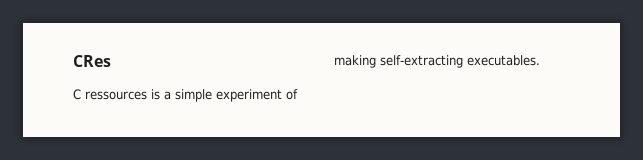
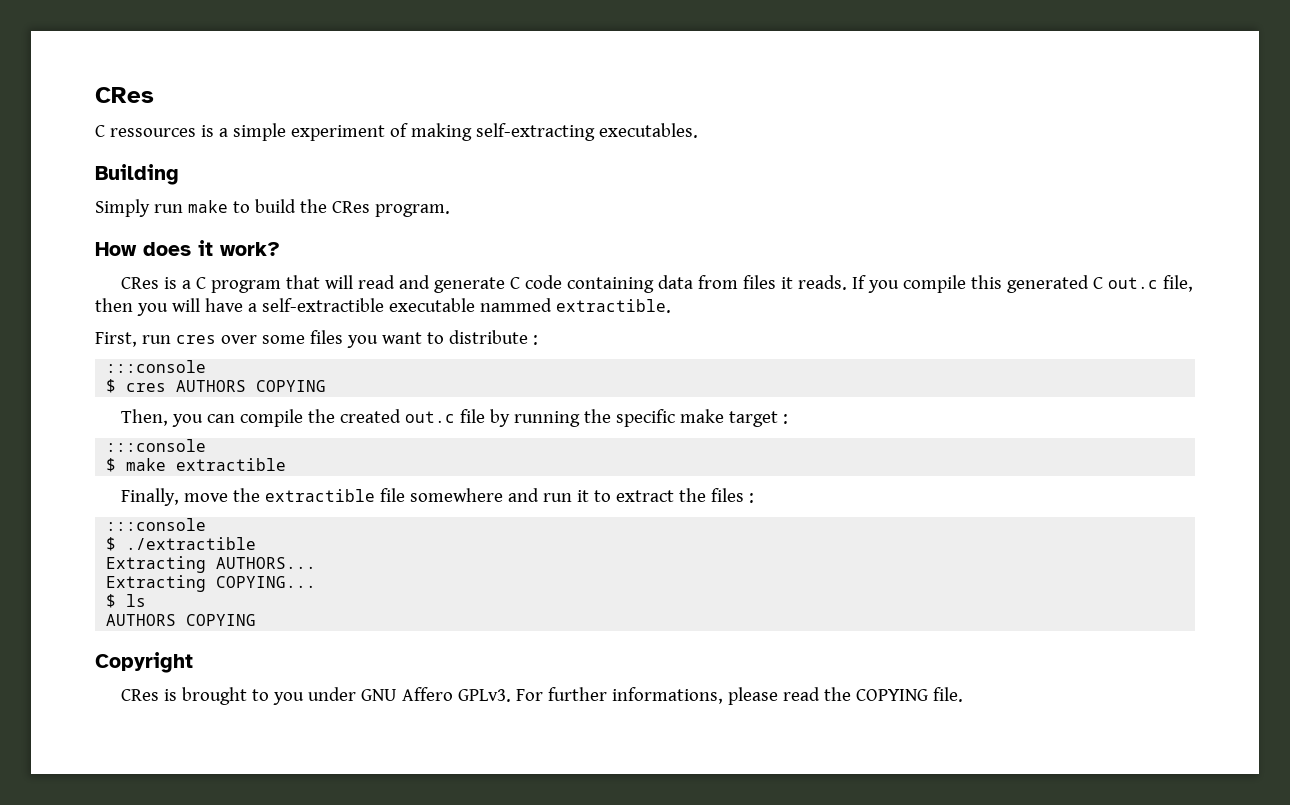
(540, 60) none -> [95,164,179,185] [95,199,450,217] [95,240,280,256] [120,275,1193,293] [95,298,671,316] [95,330,538,348] [106,360,207,373] [106,379,327,393] [120,409,788,427] [106,439,207,452] [106,458,287,472] [120,488,754,506] [106,518,207,531] [106,537,257,551] [106,556,317,573] [106,575,317,592] [106,594,147,608] [106,614,257,626] [95,652,193,673] [120,687,963,705] // Building // Simply run make to build the CRes program. // How does it work? // CRes is a C program that will read and generate C code containing data from files it reads. If you compile this generated C out.c file, then you will have a self-extractible executable nammed extractible. // First, run cres over some files you want to distribute : // :::console // $ cres AUTHORS COPYING // Then, you can compile the created out.c file by running the specific make target : // :::console // $ make extractible // Finally, move the extractible file somewhere and run it to extract the files : // :::console // $ ./extractible // Extracting AUTHORS... // Extracting COPYING... // $ ls // AUTHORS COPYING // Copyright // CRes is brought to you under GNU Affero GPLv3. For further informations, please read the COPYING file.

